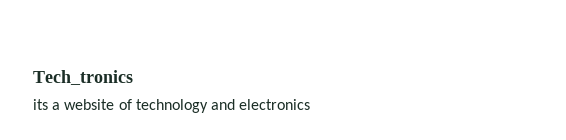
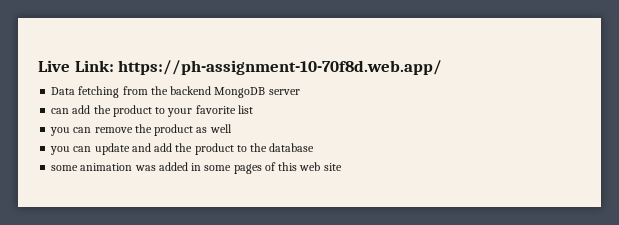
[33,70,133,85] [33,99,311,113] Tech_tronics // its a website of technology and electronics -> [38,60,443,75] [51,86,300,98] [51,105,253,117] [50,124,232,136] [50,143,315,155] [51,162,342,174] Live Link: https://ph-assignment-10-70f8d.web.app/ // Data fetching from the backend MongoDB server // can add the product to your favorite list // you can remove the product as well // you can update and add the product to the database // some animation was added in some pages of this web site

